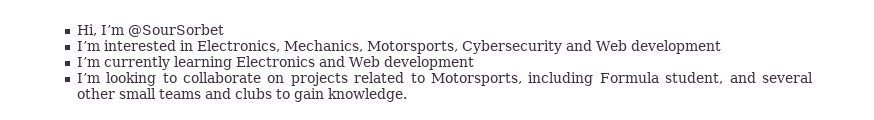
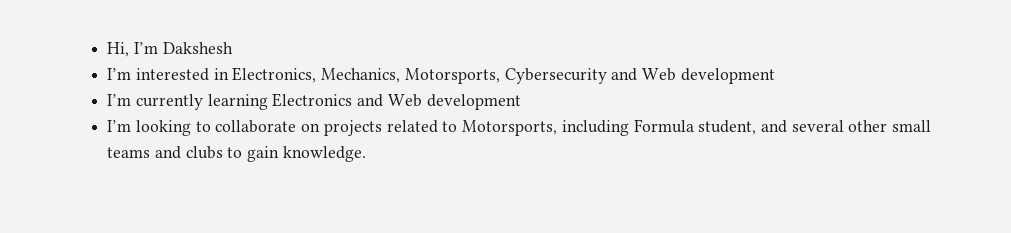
[127,24,224,37] @SourSorbet -> [162,42,233,54] Dakshesh

